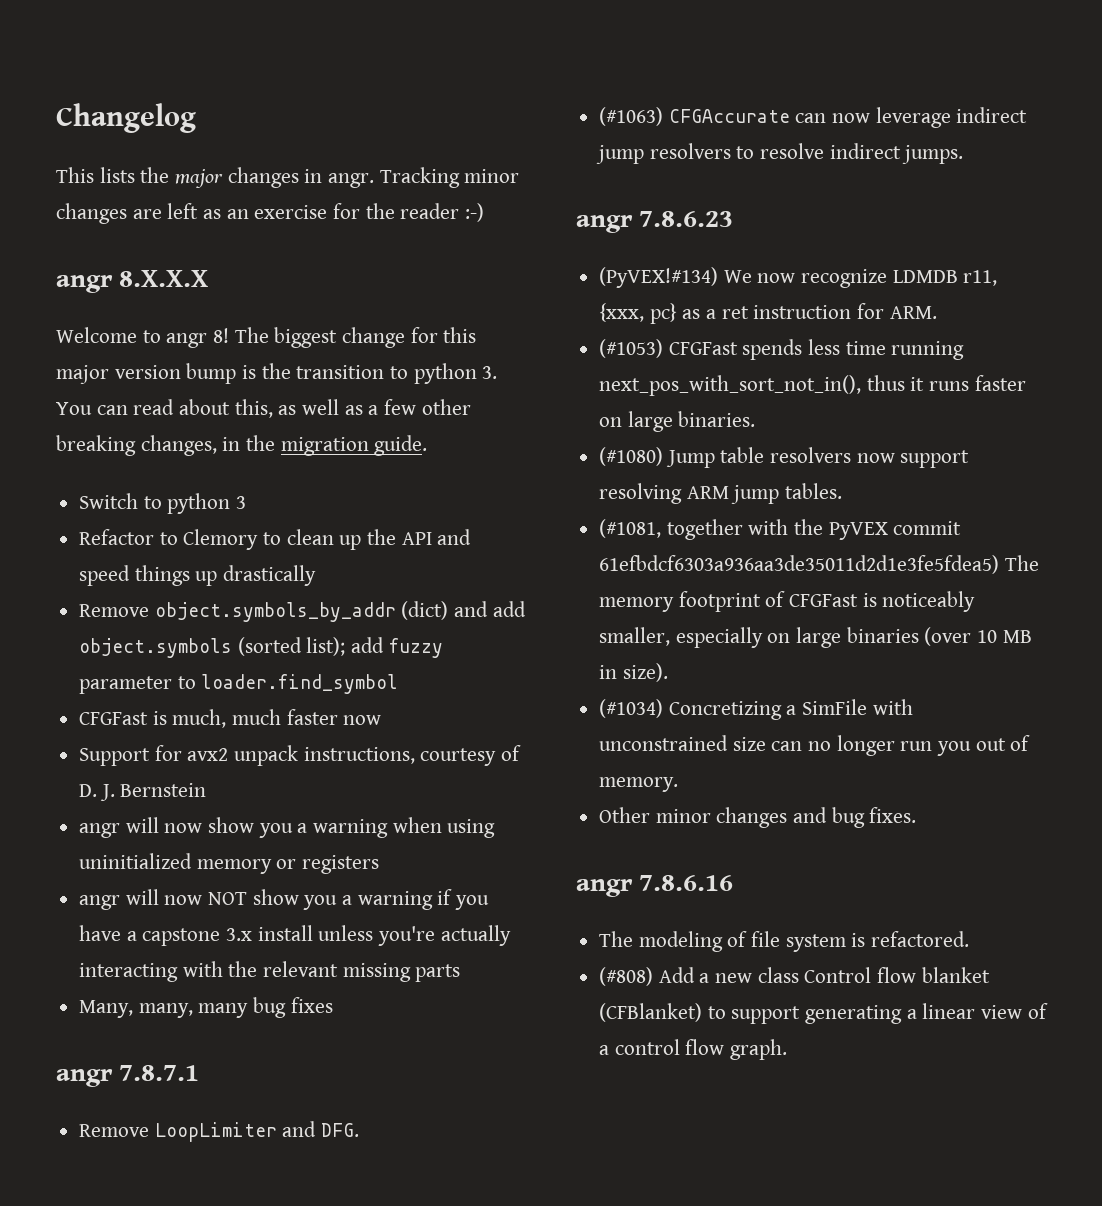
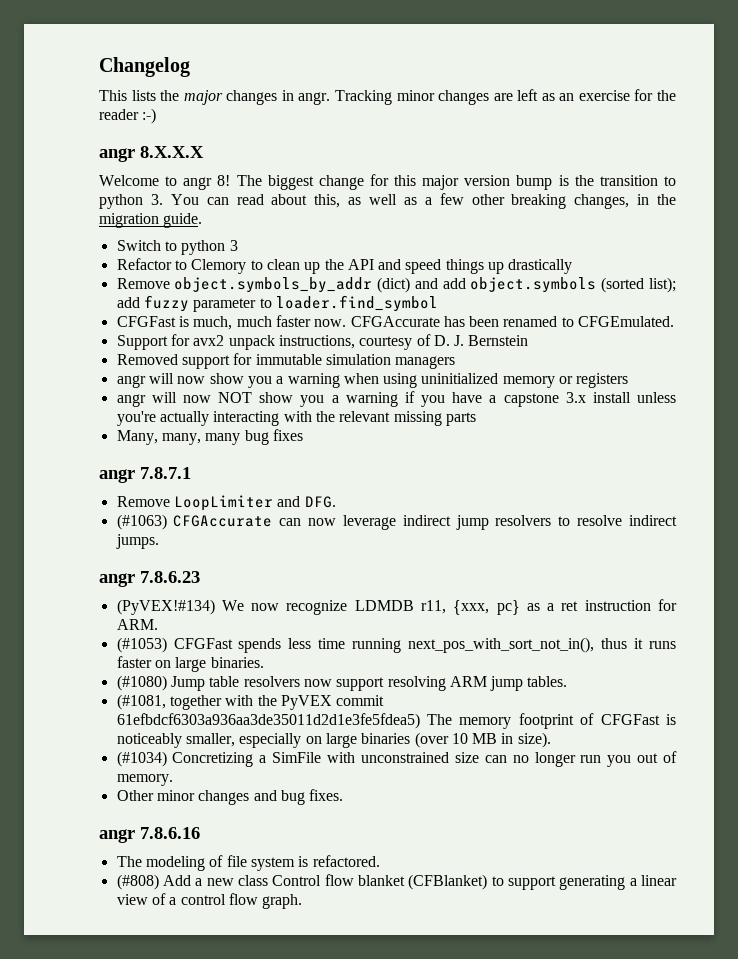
[343,715,382,725] now -> [314,316,675,327] now. CFGAccurate has been renamed to CFGEmulated.
(207, 790) none -> [116,353,456,369] // Removed support for immutable simulation managers

